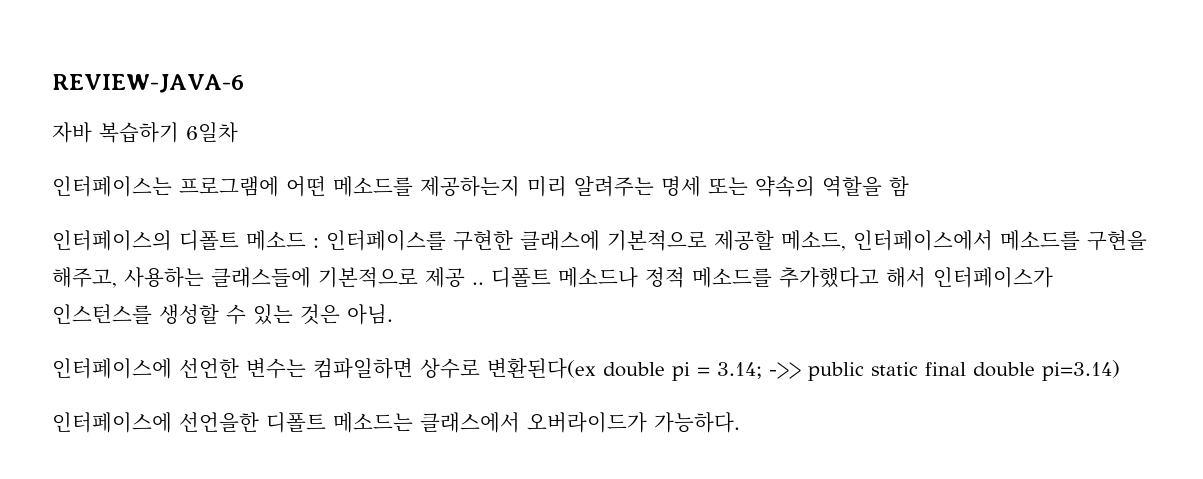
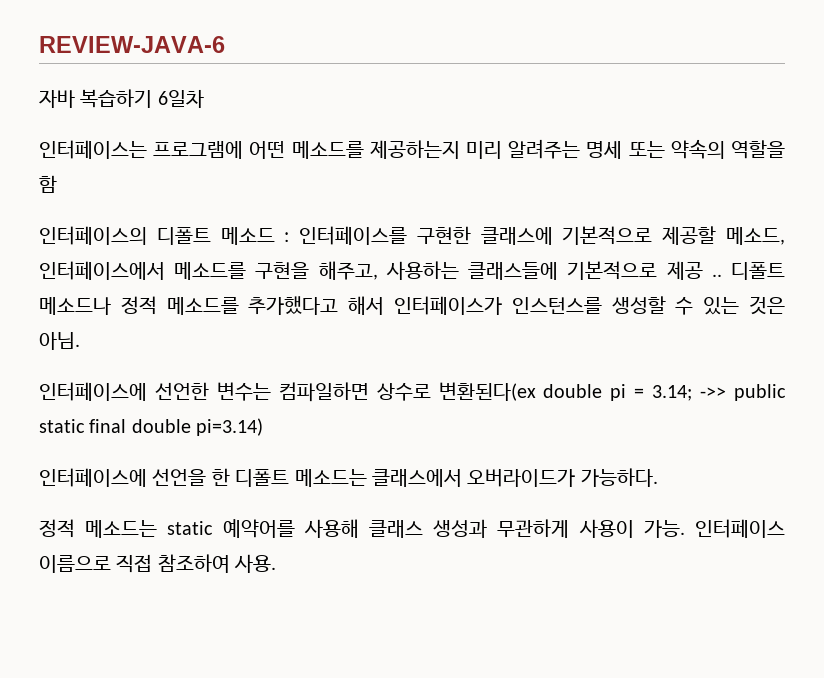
[179,412,259,432] 선언을한 -> [152,468,230,486] 선언을 한
(740, 422) none -> [39,519,786,538] [39,554,277,573] // 정적 메소드는 static 예약어를 사용해 클래스 생성과 무관하게 사용이 가능. 인터페이스 이름으로 직접 참조하여 사용.

